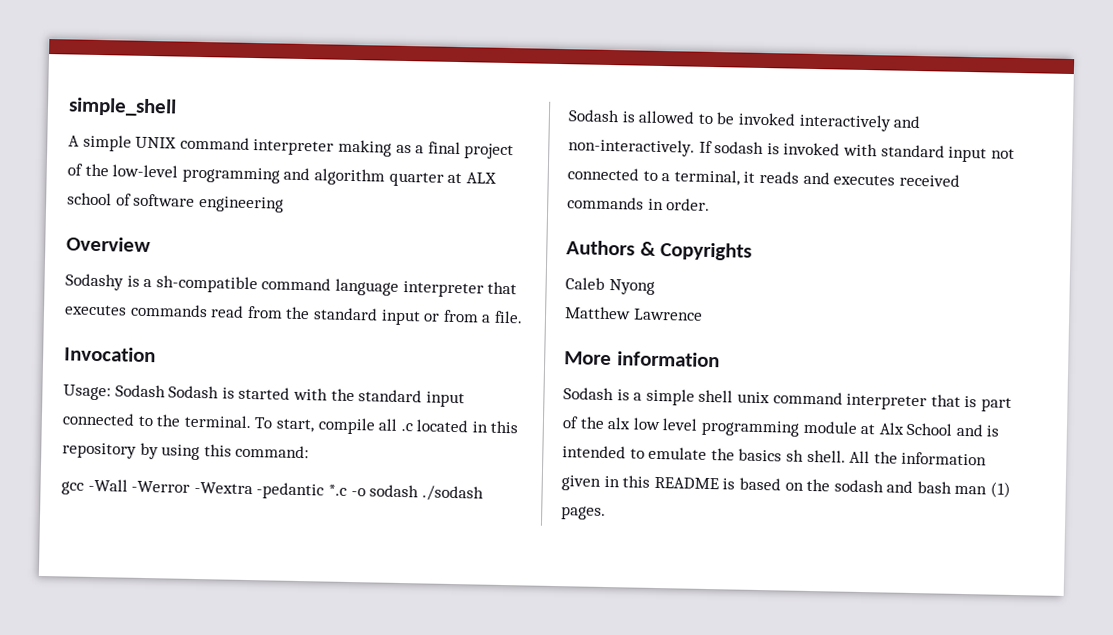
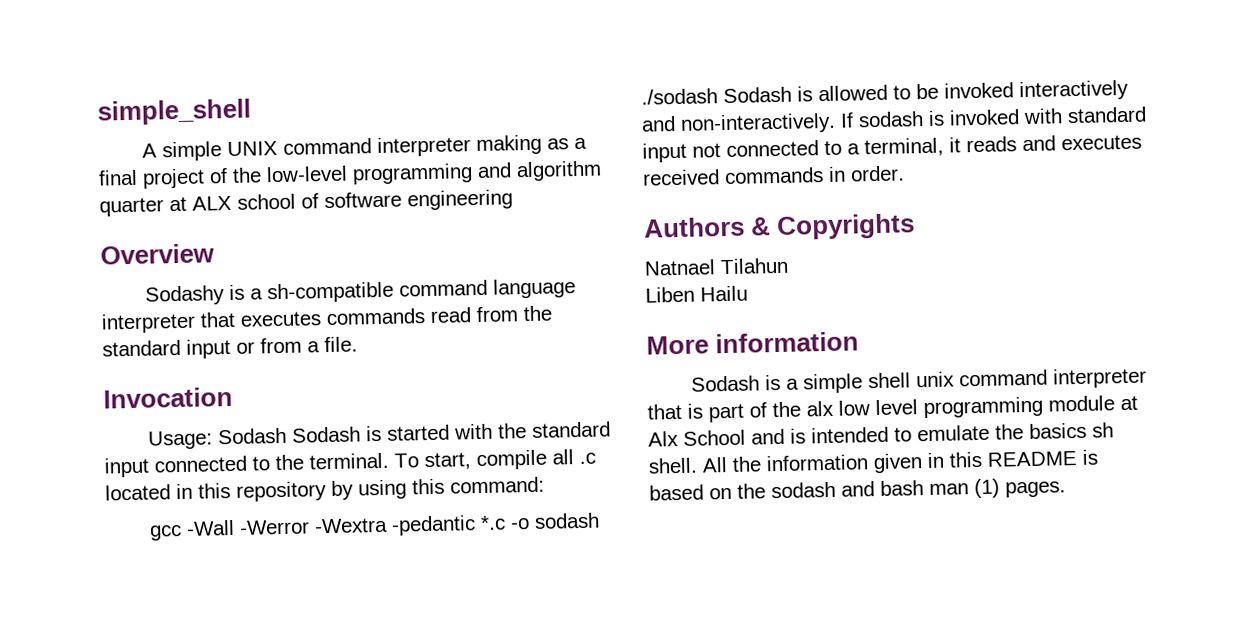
[565,277,655,295] [564,306,703,321] Caleb Nyong // Matthew Lawrence -> [644,257,789,276] [645,285,748,303] Natnael Tilahun // Liben Hailu

